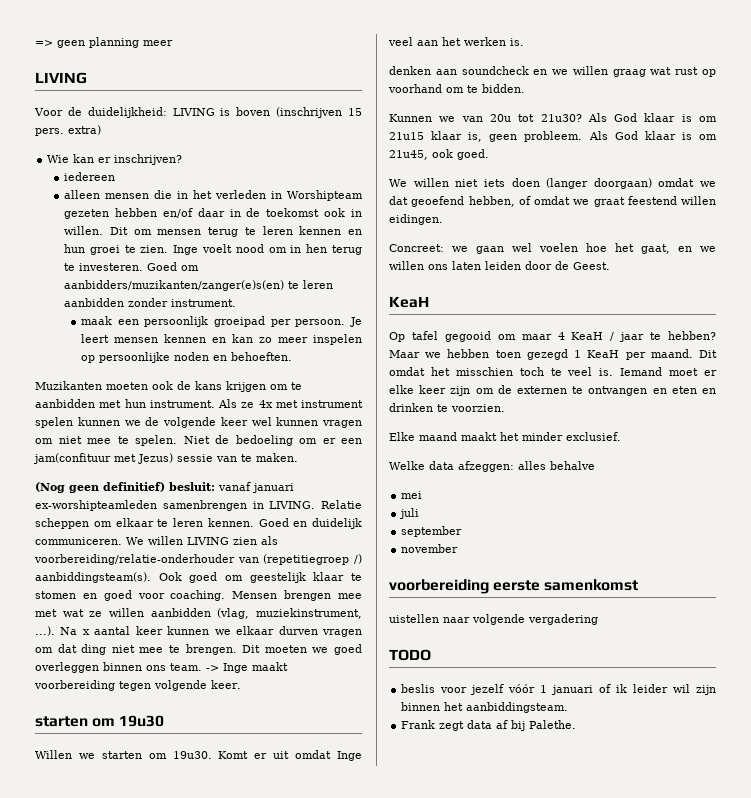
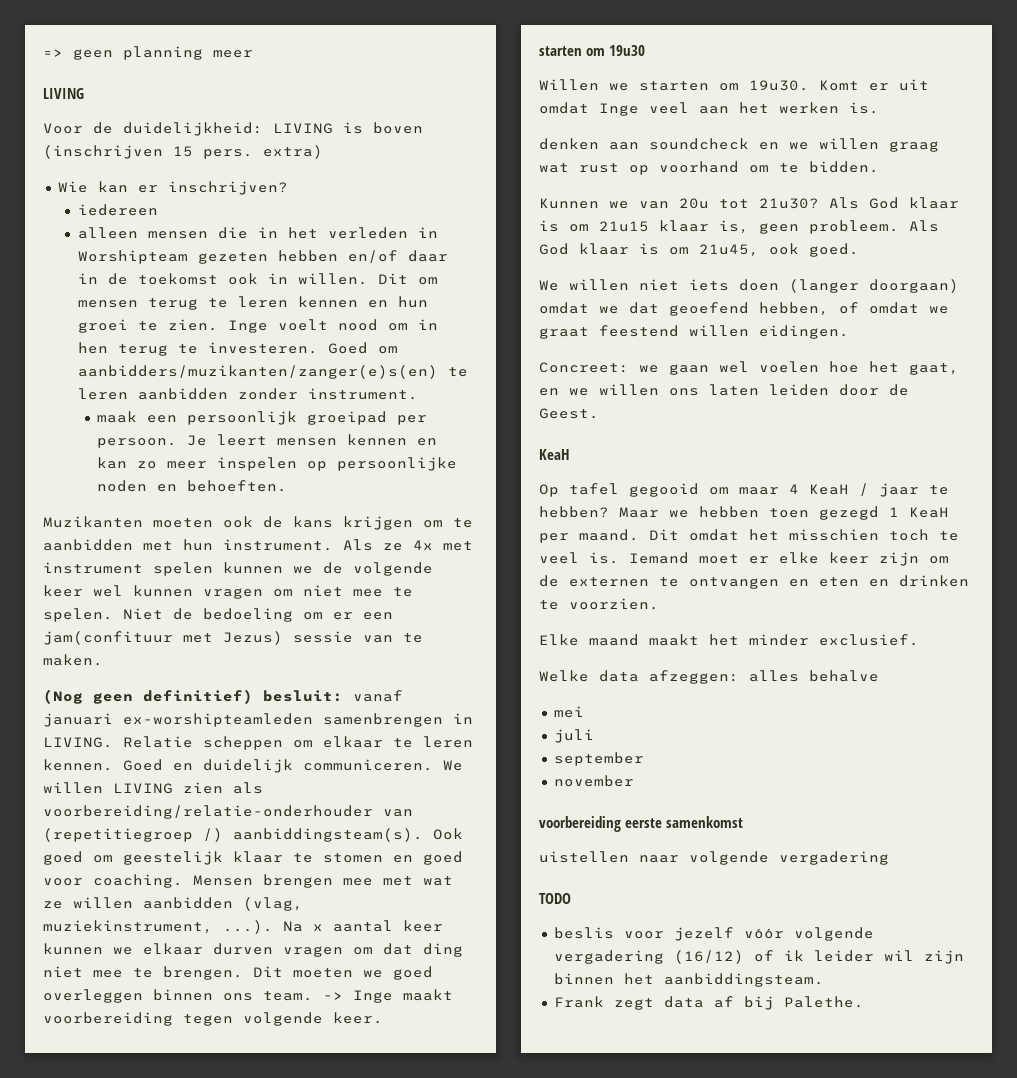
[540,685,594,695] 1 januari -> [793,927,874,941] [553,950,744,964] volgende vergadering (16/12)

